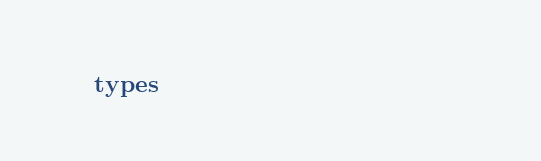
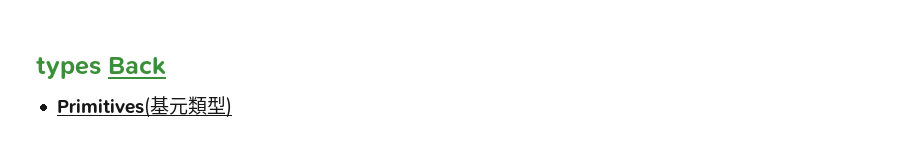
(159, 87) none -> [108,57,166,75] [56,96,232,118] Back // Primitives(基元類型)

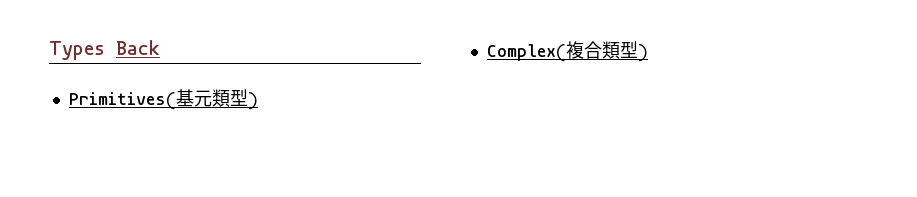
[36,57,101,79] types -> [49,41,105,60] Types
(232, 107) none -> [486,41,648,62] // Complex(複合類型)

